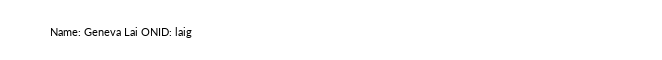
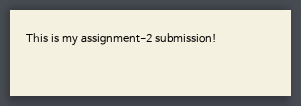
[50,27,192,38] Name: Geneva Lai ONID: laig -> [26,33,217,46] This is my assignment-2 submission!

